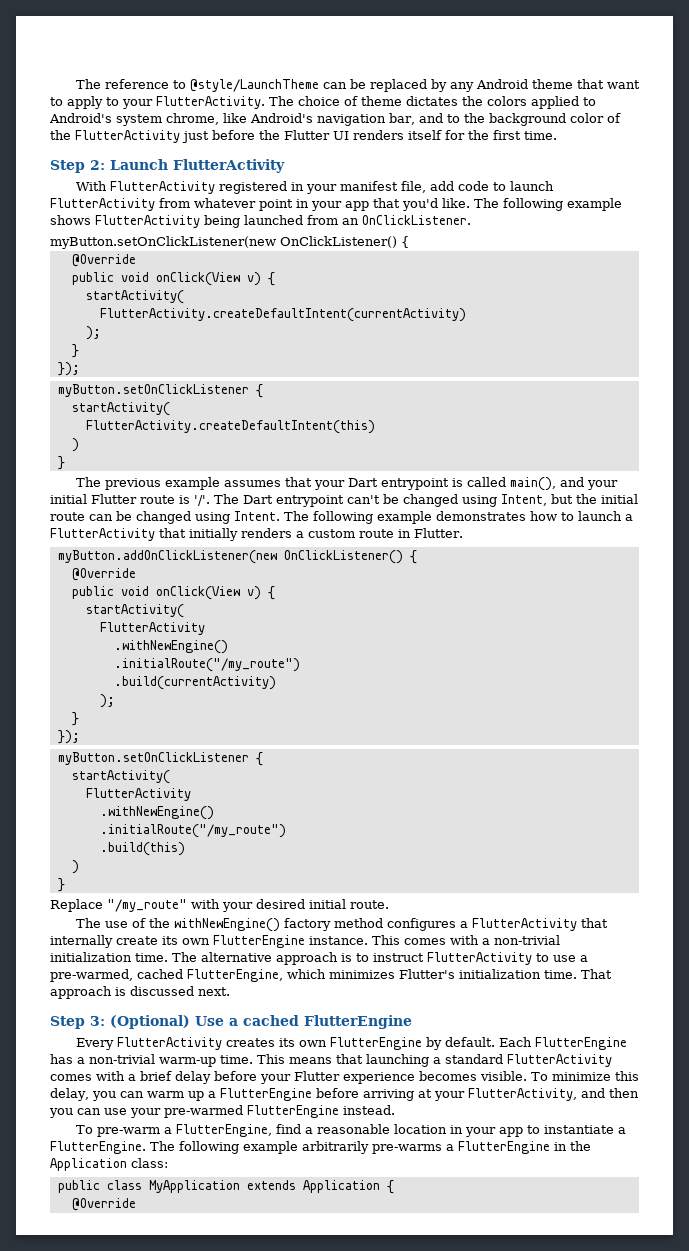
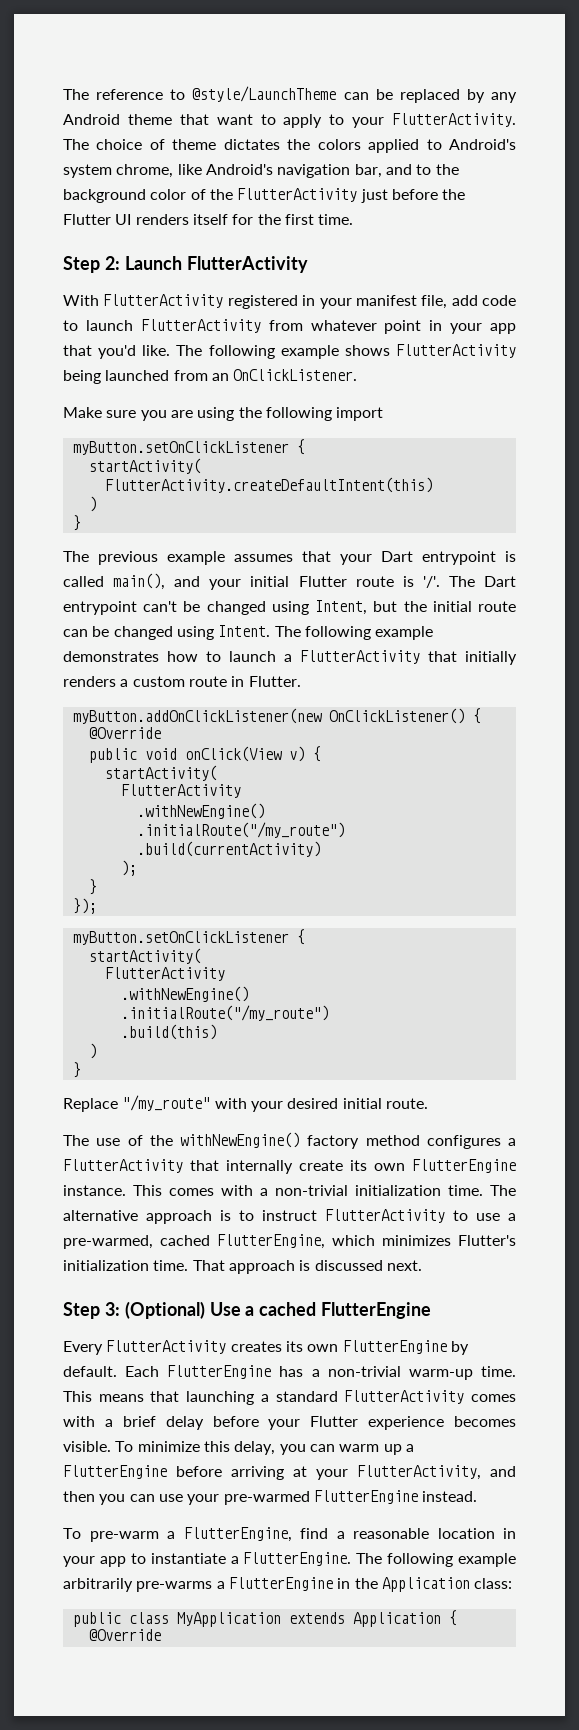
[50,236,409,249] [71,254,136,267] [71,272,275,286] [85,290,184,304] [99,308,466,322] [85,326,101,340] [71,344,79,358] [57,362,80,376] myButton.setOnClickListener(new OnClickListener() { // @Override // public void onClick(View v) { // startActivity( // FlutterActivity.createDefaultIntent(currentActivity) // ); // } // }); -> [63,407,384,421] Make sure you are using the following import

